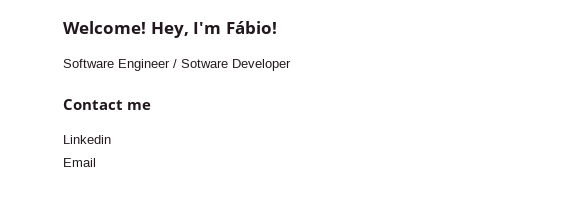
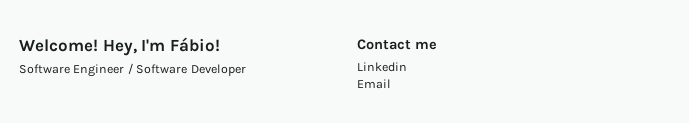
[181,59,228,68] Sotware -> [136,64,188,74] Software

